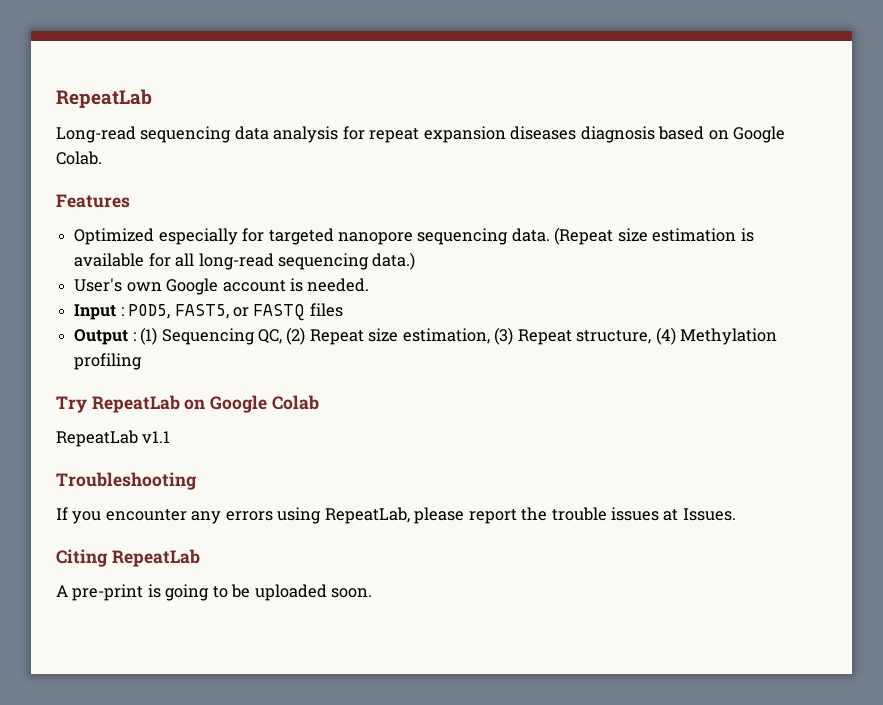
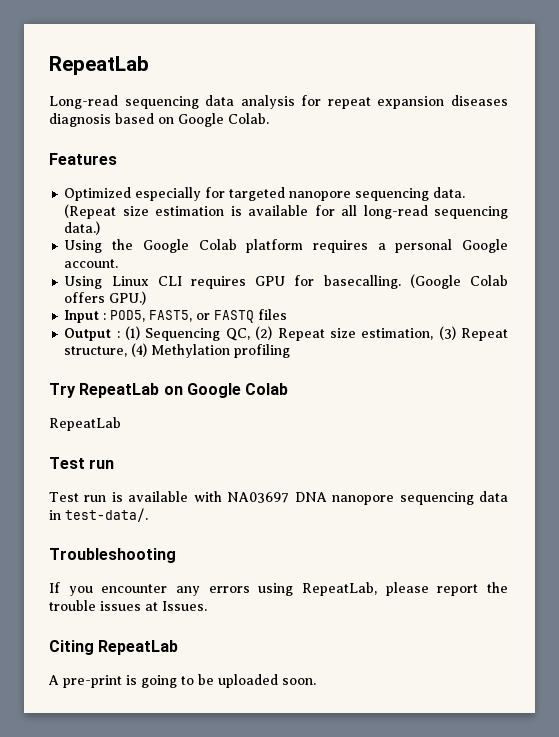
[74,278,370,295] User's own Google account is needed. -> [64,239,508,253] [64,259,119,268] [64,274,508,289] [64,291,147,305] Using the Google Colab platform requires a personal Google account. // Using Linux CLI requires GPU for basecalling. (Google Colab offers GPU.)
[142,431,171,443] v1.1 -> [49,457,115,469] [49,491,508,505] [49,508,148,522] // Test run // Test run is available with NA03697 DNA nanopore sequencing data in test-data/.

